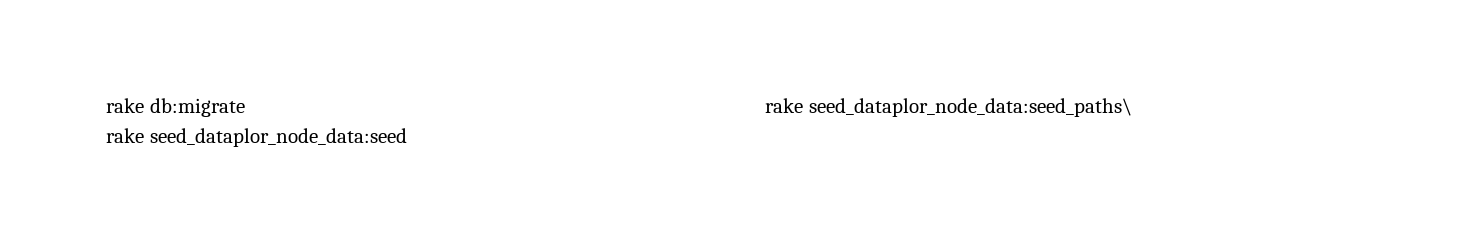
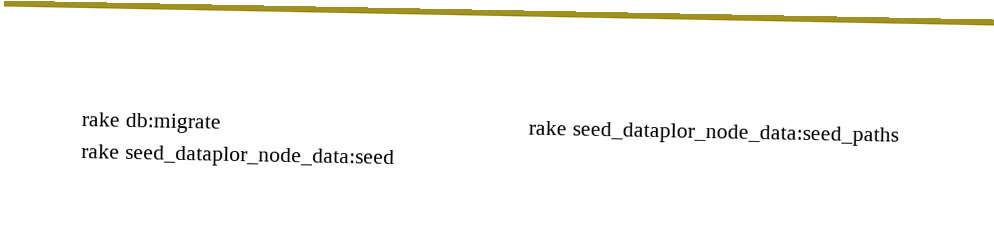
[808,98,1132,117] seed_dataplor_node_data:seed_paths\ -> [571,121,899,147] seed_dataplor_node_data:seed_paths

